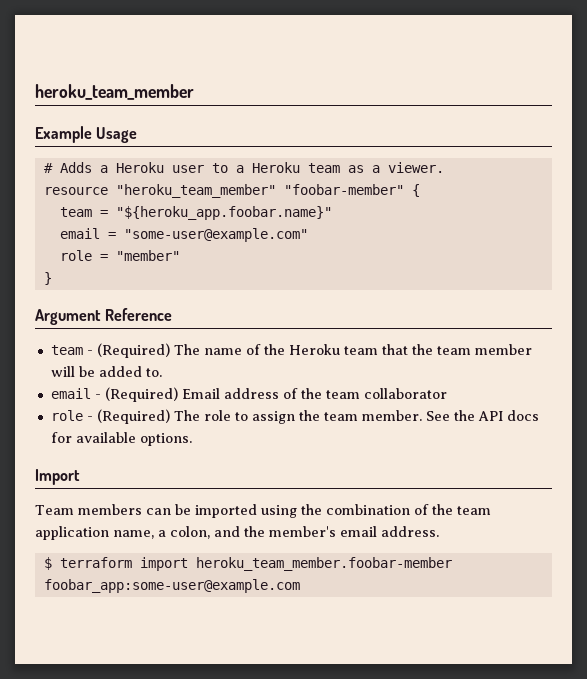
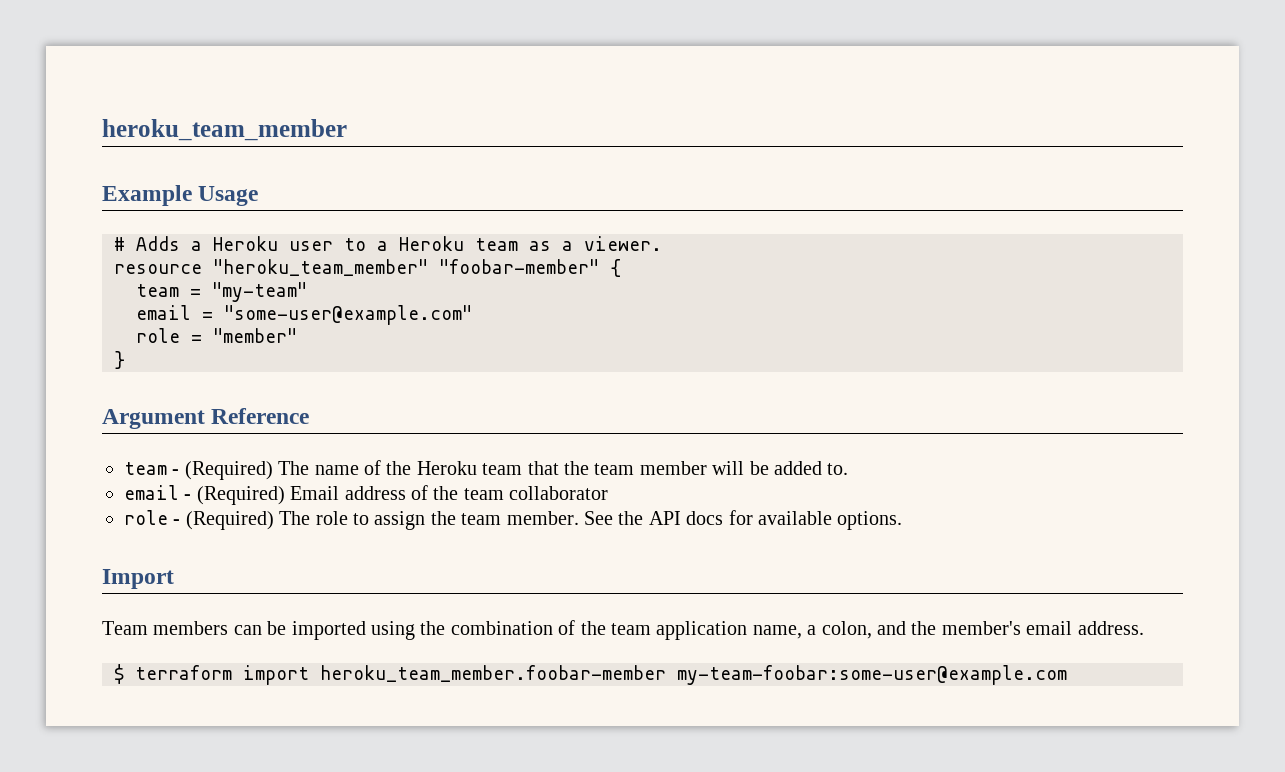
[115,206,332,220] "${heroku_app.foobar.name}" -> [212,282,307,302] "my-team"
[43,579,300,593] foobar_app:some-user@example.com -> [677,665,1067,685] my-team-foobar:some-user@example.com

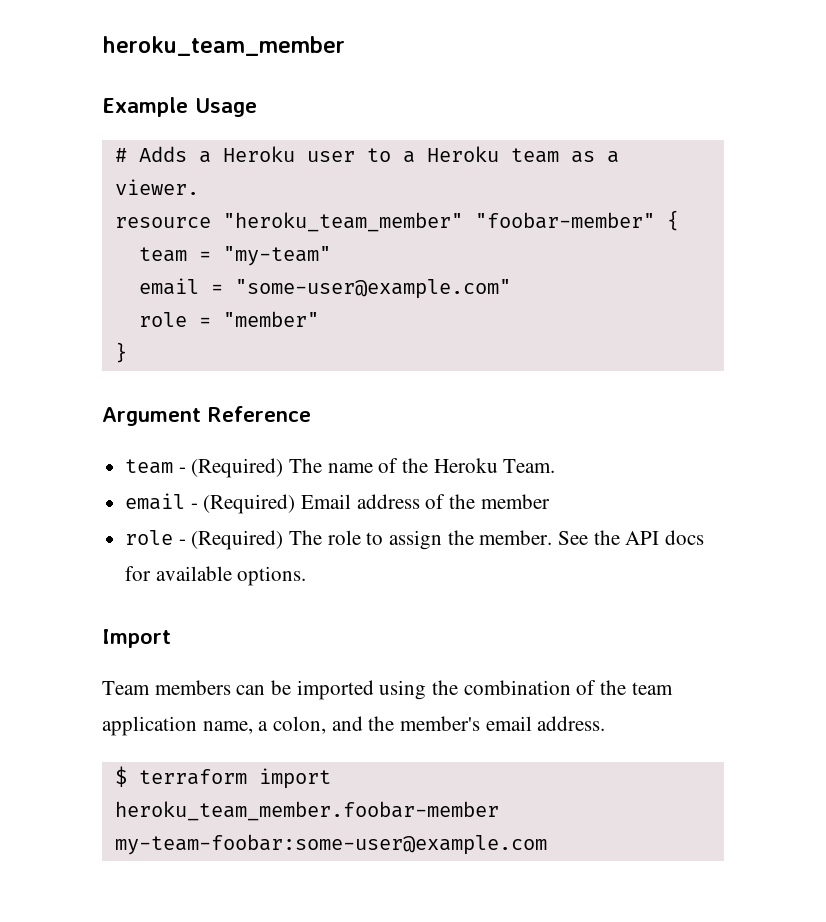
[482,461,849,475] team that the team member will be added to. -> [503,459,556,473] Team.
[463,486,609,500] team collaborator -> [480,494,550,509] member
[461,513,502,525] team -> (474, 537) none

